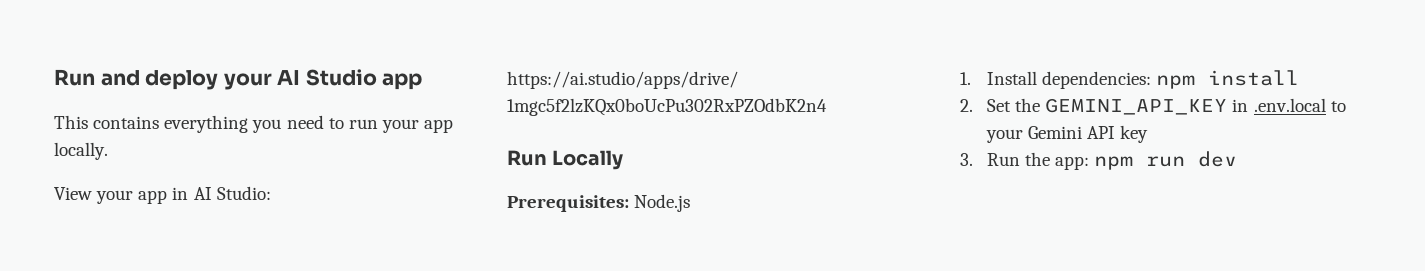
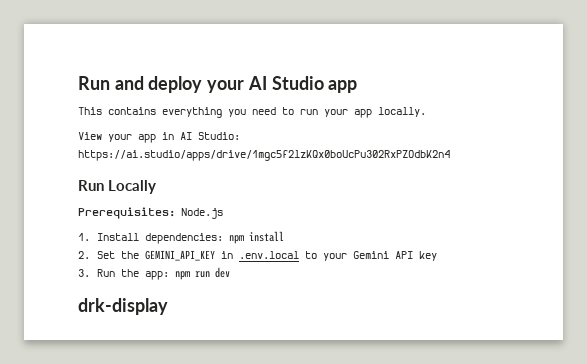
(1238, 159) none -> [78,298,168,315] // drk-display

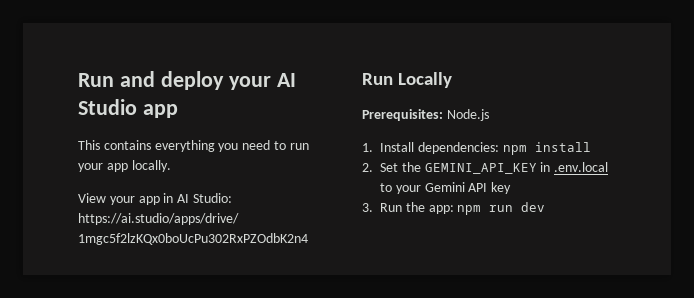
[78,298,168,315] // drk-display -> (546, 207) none

